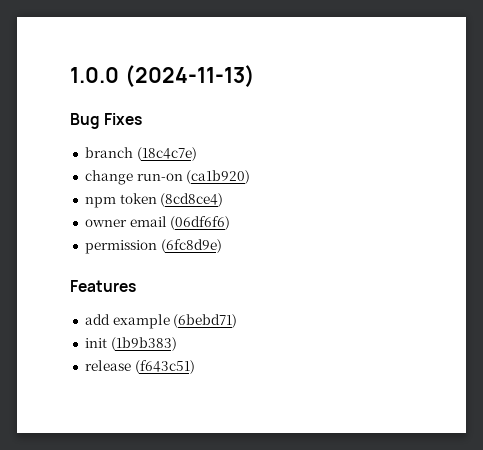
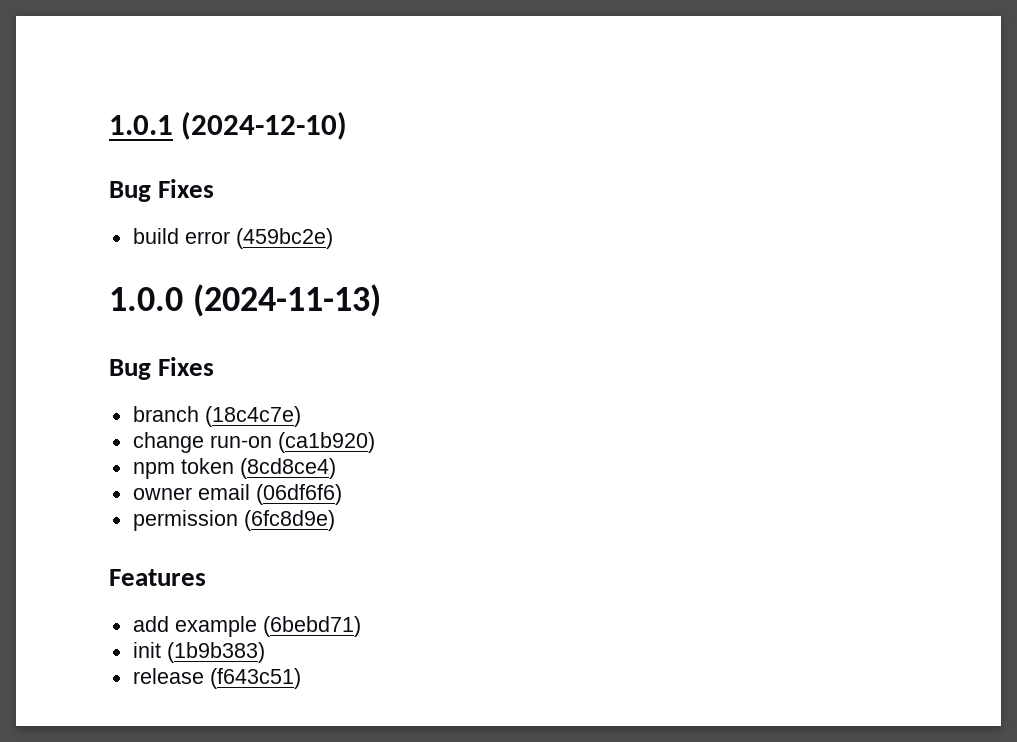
(70, 75) none -> [109,111,348,140] [109,179,215,202] [132,228,333,249] 1.0.1 (2024-12-10) // Bug Fixes // build error (459bc2e) //

